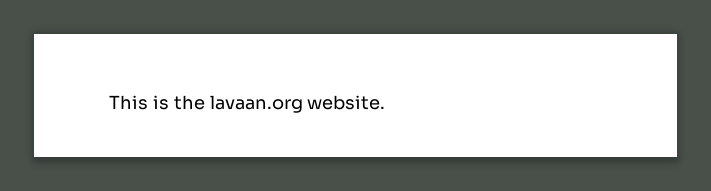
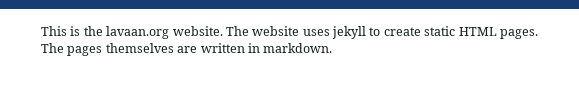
(386, 102) none -> [225,26,538,39] [41,43,333,56] The website uses jekyll to create static HTML pages. The pages themselves are written in markdown.

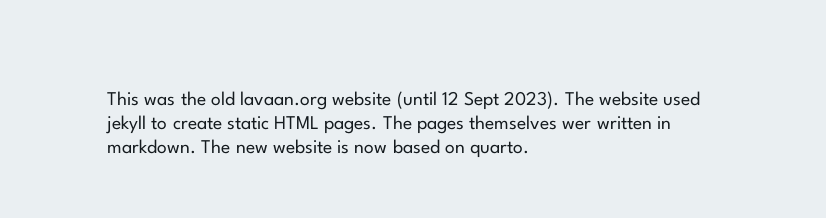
[70,26,223,39] is the lavaan.org website. -> [144,91,560,110] was the old lavaan.org website (until 12 Sept 2023).
[302,29,330,36] uses -> [663,91,701,106] used
[177,46,198,53] are -> [562,120,592,130] wer
(333, 48) none -> [201,139,530,158] The new website is now based on quarto.

